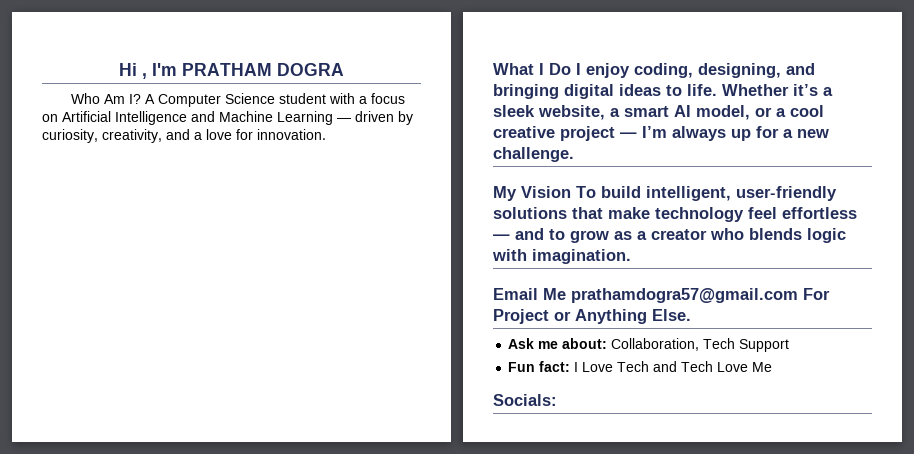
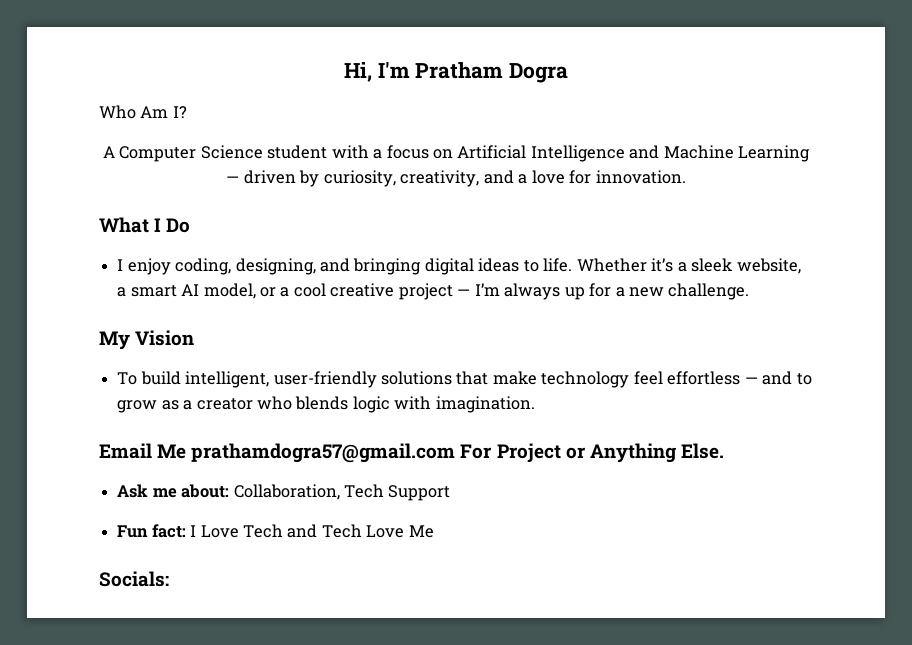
[119,63,344,79] Hi , I'm PRATHAM DOGRA -> [343,62,569,83] Hi, I'm Pratham Dogra
(142, 99) none -> (187, 112) //
(571, 69) none -> (191, 225) //
(571, 192) none -> (195, 338) //

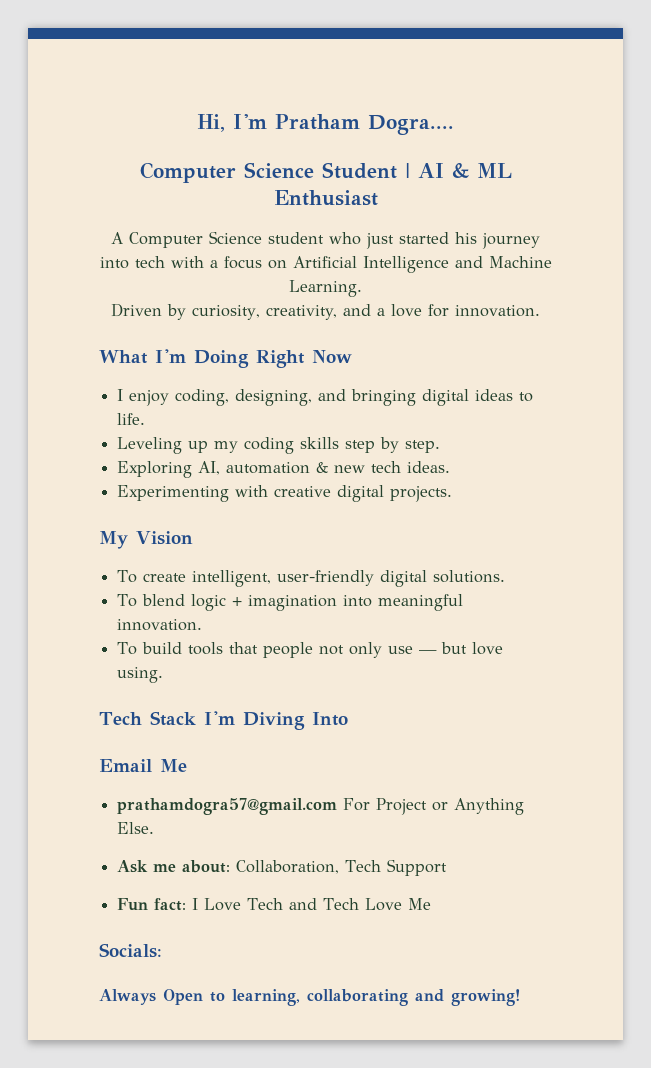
[509,63,569,83] [99,105,187,119] [102,145,328,162] Dogra // Who Am I? // A Computer Science student -> [368,114,454,135] [139,162,512,183] [273,190,378,206] [111,231,540,249] [99,256,165,269] Dogra.... // Computer Science Student | AI & ML Enthusiast // A Computer Science student who just started his journey into tech
[738,145,811,162] [226,170,296,184] Learning — driven -> [289,280,362,297] [110,303,162,317] Learning. // Driven
[154,218,191,233] I Do -> [155,349,352,368] I'm Doing Right Now
[576,258,801,274] [117,283,750,300] Whether it’s a sleek website, a smart AI model, or a cool creative project — I’m always up for a new challenge. -> [117,437,441,454] [117,461,451,478] [117,485,453,502] // Leveling up my coding skills step by step. // Exploring AI, automation & new tech ideas. // Experimenting with creative digital projects.
[140,371,181,385] build -> [143,573,187,582] create
[380,371,812,388] [117,396,535,413] solutions that make technology feel effortless — and to grow as a creator who blends logic with imagination. -> [380,570,506,587] [117,594,464,611] [117,619,203,631] [117,642,504,658] [117,667,164,683] [99,711,348,730] digital solutions. // To blend logic + imagination into meaningful innovation. // To build tools that people not only use — but love using. // Tech Stack I'm Diving Into
(187, 451) none -> (187, 765) //
(169, 579) none -> [99,989,520,1006] // Always Open to learning, collaborating and growing!

